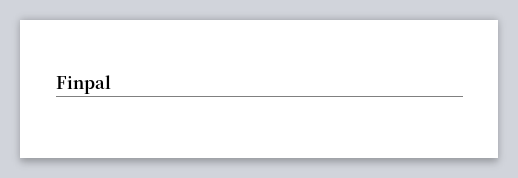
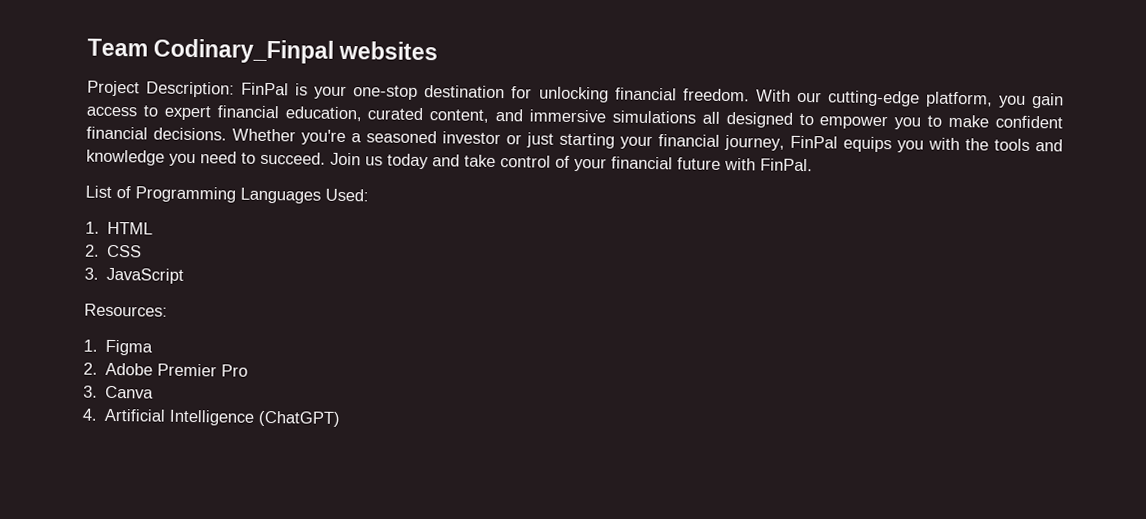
[56,75,111,94] Finpal -> [87,38,439,64] [87,80,1064,109] [86,105,1063,130] [86,126,1063,153] [86,149,813,172] [85,185,369,204] [85,221,154,235] [84,244,143,258] [84,267,185,284] [84,303,168,317] [83,339,154,356] [83,362,249,377] [83,385,155,399] [82,408,341,427] Team Codinary_Finpal websites // Project Description: FinPal is your one-stop destination for unlocking financial freedom. With our cutting-edge platform, you gain access to expert financial education, curated content, and immersive simulations all designed to empower you to make confident financial decisions. Whether you're a seasoned investor or just starting your financial journey, FinPal equips you with the tools and knowledge you need to succeed. Join us today and take control of your financial future with FinPal. // List of Programming Languages Used: // 1. HTML // 2. CSS // 3. JavaScript // Resources: // 1. Figma // 2. Adobe Premier Pro // 3. Canva // 4. Artificial Intelligence (ChatGPT)

